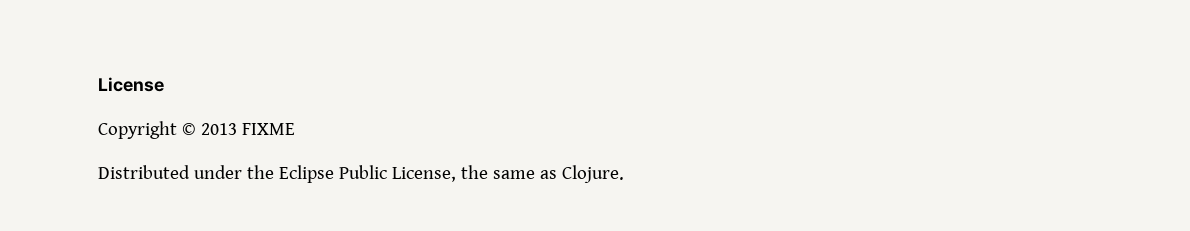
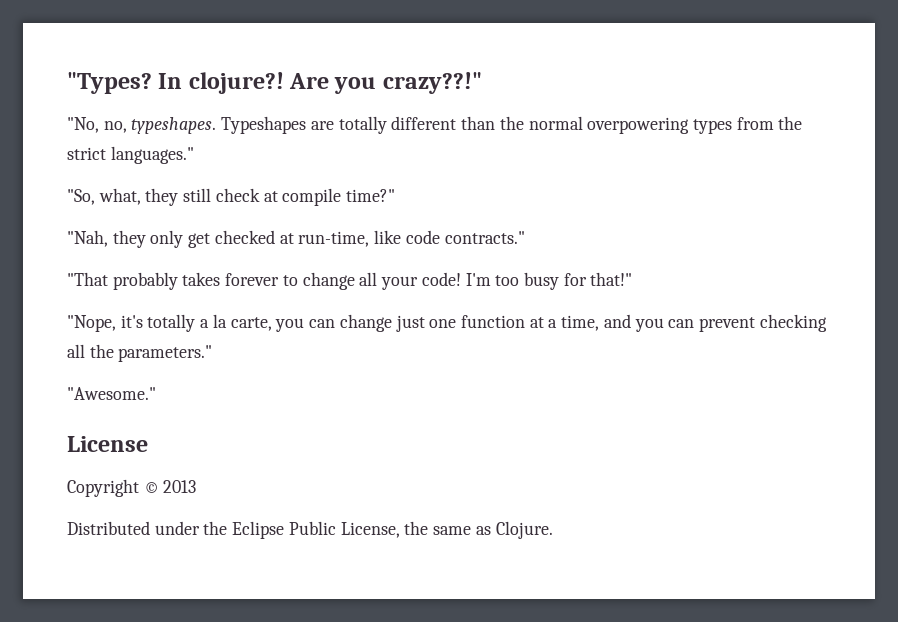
(98, 84) none -> [67,72,482,94] [67,116,803,134] [67,146,194,164] [67,188,396,206] [67,230,525,248] [67,272,633,290] [67,314,827,332] [67,344,213,362] [67,387,156,400] "Types? In clojure?! Are you crazy??!" // "No, no, typeshapes. Typeshapes are totally different than the normal overpowering types from the strict languages." // "So, what, they still check at compile time?" // "Nah, they only get checked at run-time, like code contracts." // "That probably takes forever to change all your code! I'm too busy for that!" // "Nope, it's totally a la carte, you can change just one function at a time, and you can prevent checking all the parameters." // "Awesome." //
[241,123,295,135] FIXME -> (197, 486) none

